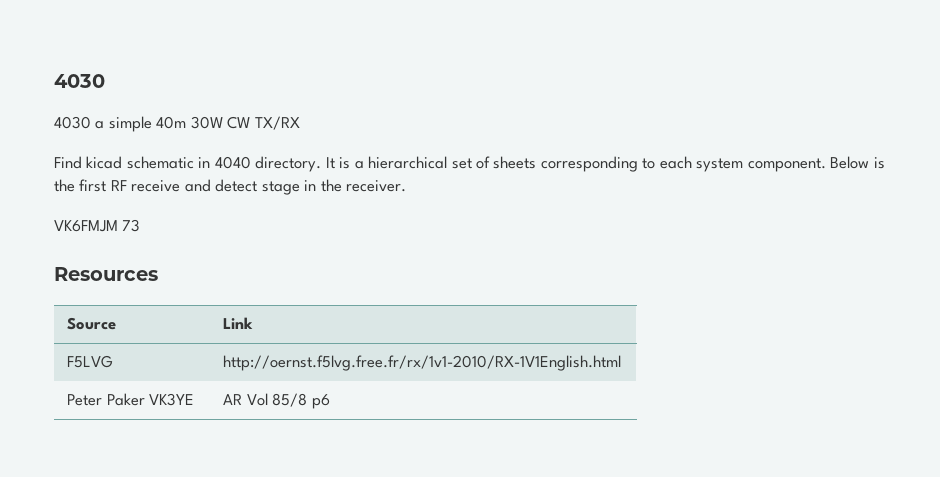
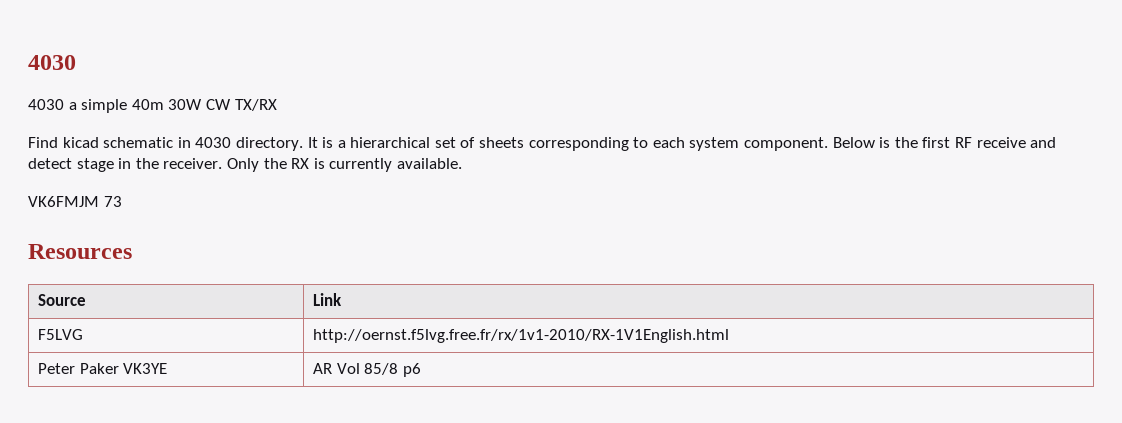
[214,156,251,169] 4040 -> [195,137,232,148] 4030
(407, 186) none -> [226,158,462,172] Only the RX is currently available.

